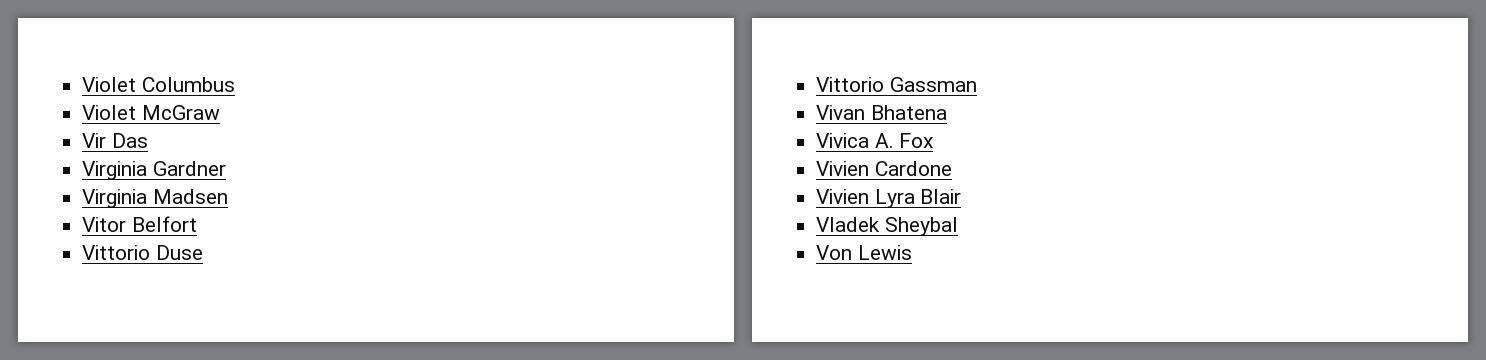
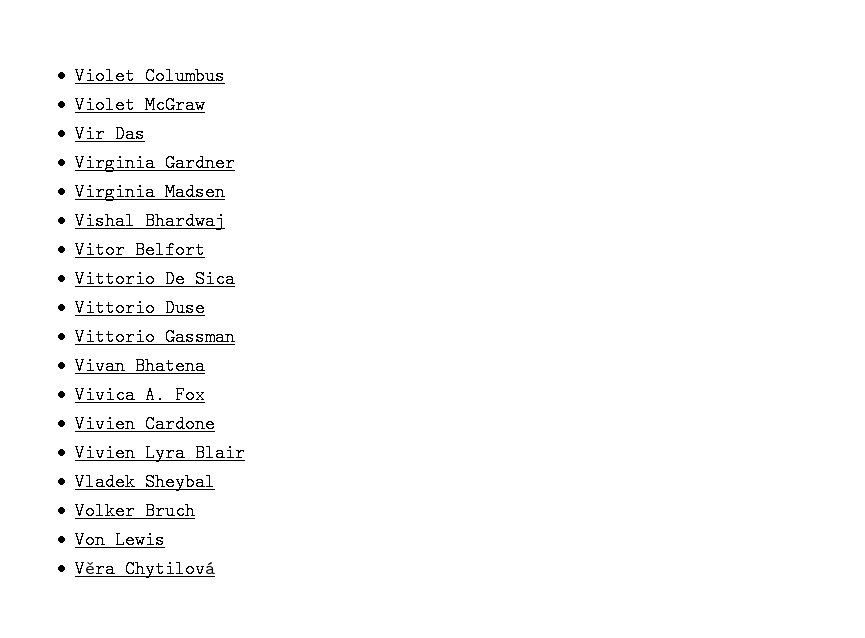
(228, 196) none -> [74,212,225,230] // Vishal Bhardwaj
(197, 224) none -> [74,270,235,288] // Vittorio De Sica
(958, 226) none -> [74,502,195,520] // Volker Bruch
(912, 252) none -> [74,560,215,578] // Věra Chytilová

